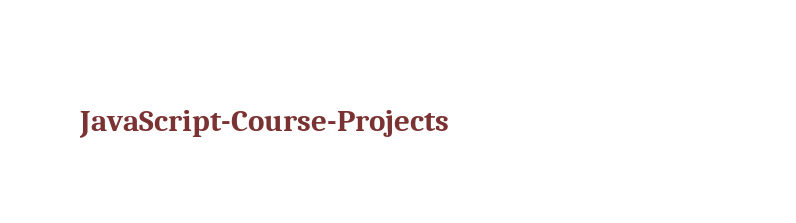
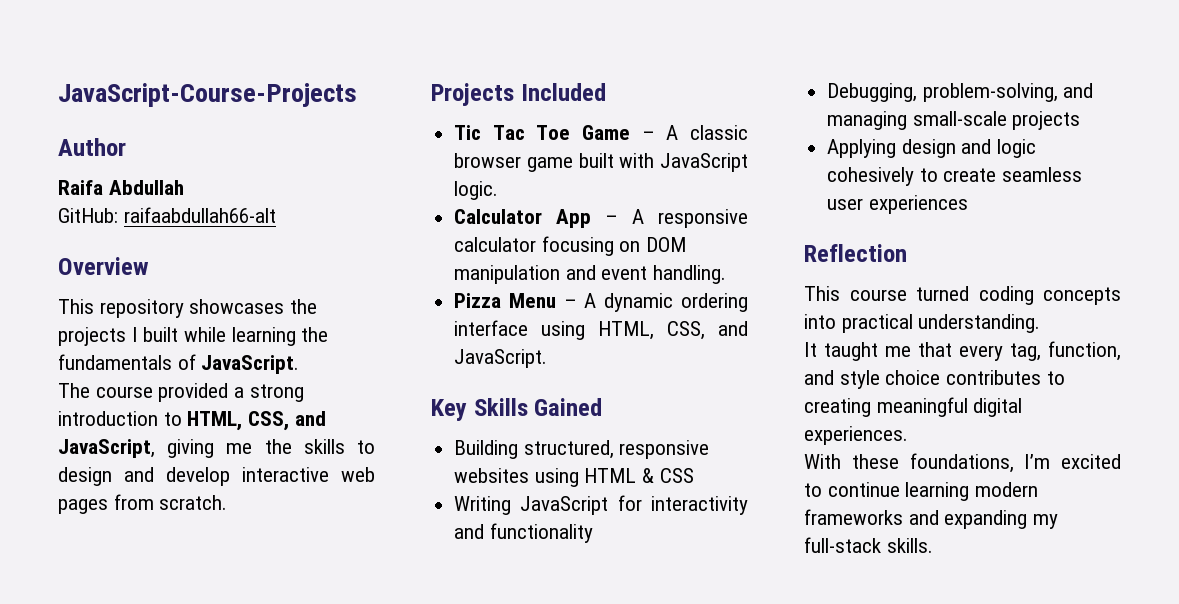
(449, 124) none -> [58,138,126,156] [58,180,184,195] [58,207,276,223] [58,257,149,275] [58,299,318,318] [58,327,329,346] [58,354,300,374] [58,383,304,402] [58,411,326,431] [58,439,375,458] [58,467,375,486] [58,494,228,514] [431,83,606,106] [454,125,748,140] [454,153,748,172] [454,181,499,200] [454,209,748,228] [454,236,687,256] [454,265,727,284] [454,293,748,312] [454,320,748,340] [454,349,548,368] [431,398,603,421] [454,440,710,459] [454,468,694,487] [454,495,748,515] [454,523,593,543] [827,83,1094,102] [827,111,1081,130] [827,139,1037,158] [827,167,1083,186] [827,195,968,214] [804,244,907,262] [804,286,1121,305] [804,314,1041,333] [804,341,1121,361] [804,370,1065,389] [804,397,1023,417] [804,426,908,445] [804,453,1121,473] [804,482,1039,501] [804,509,1059,529] [804,537,933,553] // Author // Raifa Abdullah // GitHub: raifaabdullah66-alt // Overview // This repository showcases the projects I built while learning the fundamentals of JavaScript. // The course provided a strong introduction to HTML, CSS, and JavaScript, giving me the skills to design and develop interactive web pages from scratch. // Projects Included // Tic Tac Toe Game – A classic browser game built with JavaScript logic. // Calculator App – A responsive calculator focusing on DOM manipulation and event handling. // Pizza Menu – A dynamic ordering interface using HTML, CSS, and JavaScript. // Key Skills Gained // Building structured, responsive websites using HTML & CSS // Writing JavaScript for interactivity and functionality // Debugging, problem-solving, and managing small-scale projects // Applying design and logic cohesively to create seamless user experiences // Reflection // This course turned coding concepts into practical understanding. // It taught me that every tag, function, and style choice contributes to creating meaningful digital experiences. // With these foundations, I’m excited to continue learning modern frameworks and expanding my full-stack skills.

